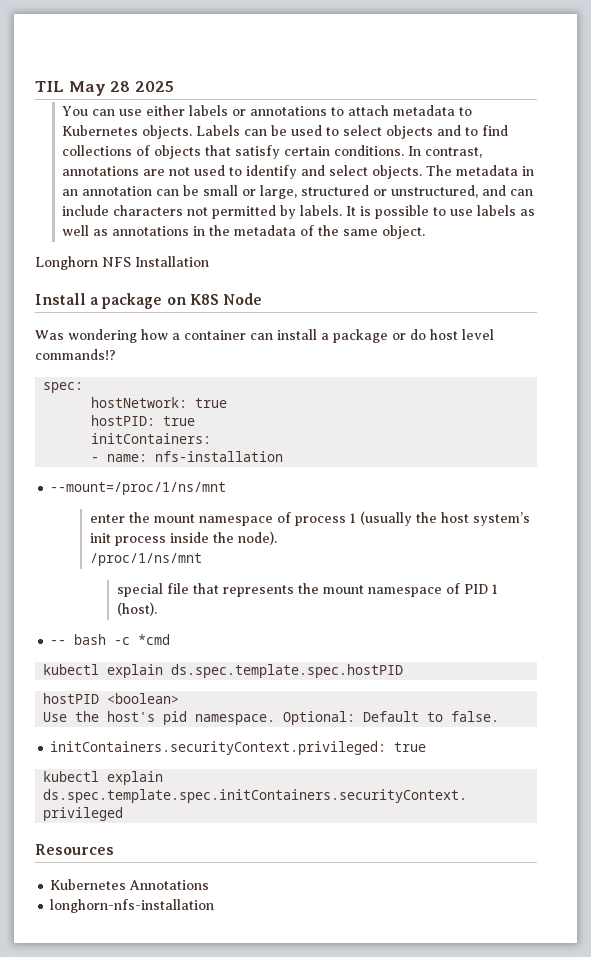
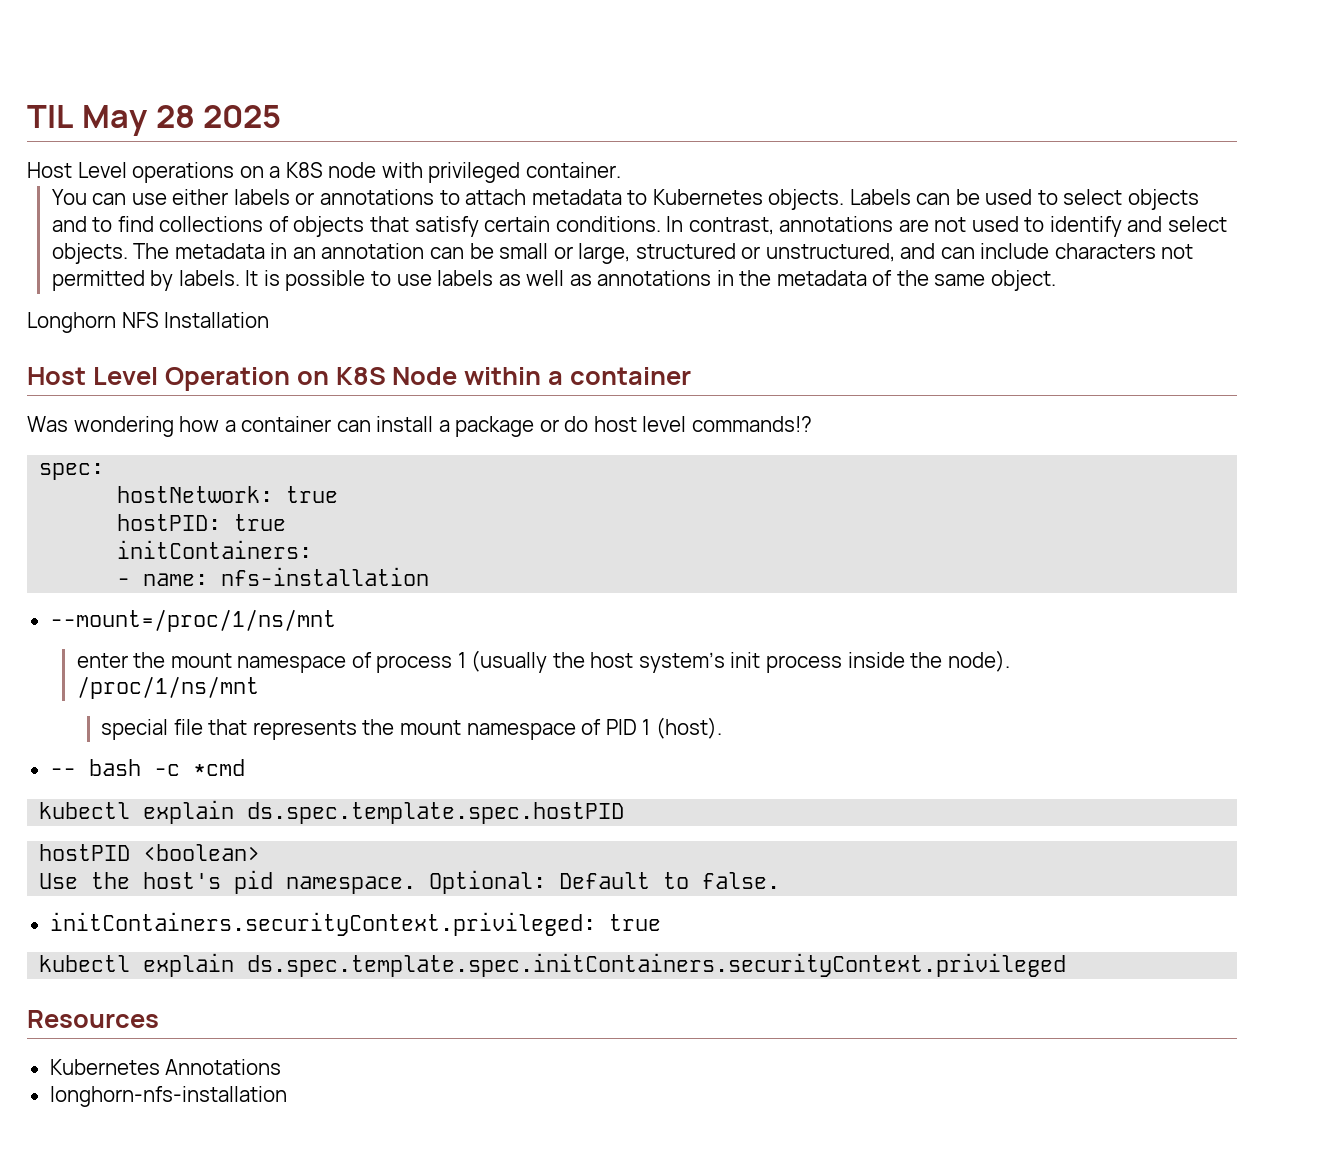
(174, 86) none -> [27,162,621,183] // Host Level operations on a K8S node with privileged container.
[35,293,163,309] Install a package -> [27,367,290,391] Host Level Operation
(262, 299) none -> [464,367,692,385] within a container

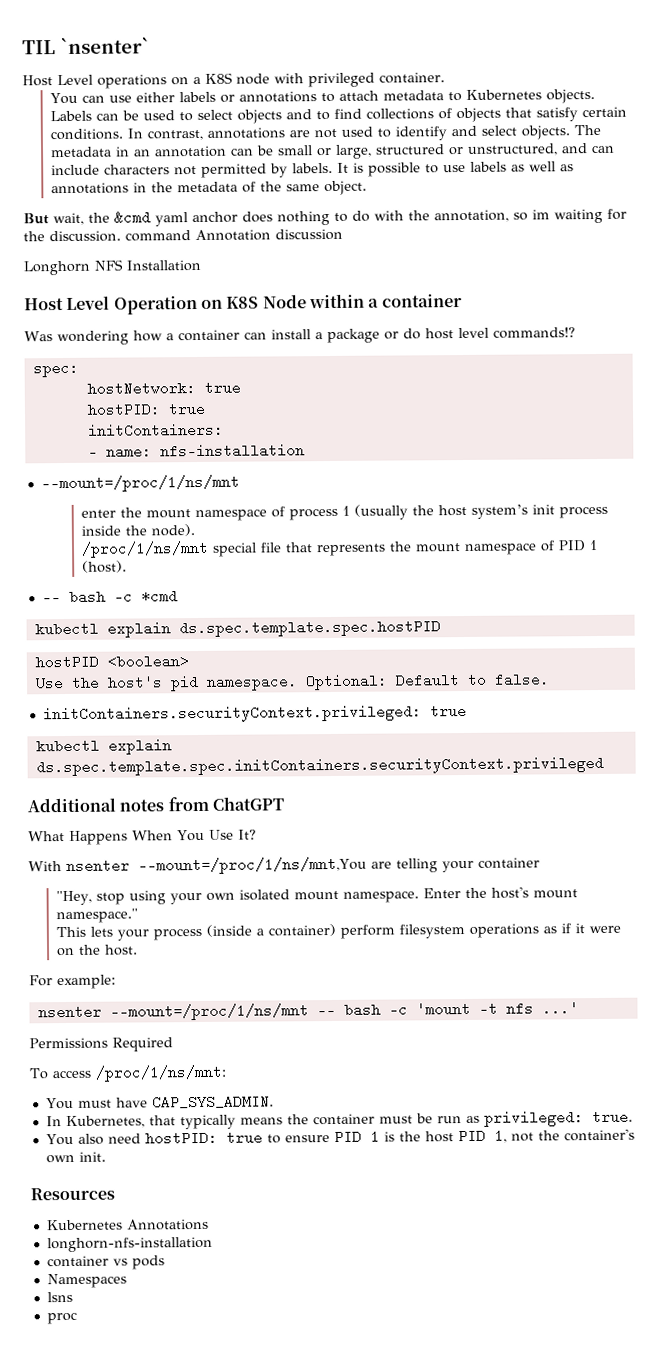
[81,105,282,136] May 28 2025 -> [60,37,150,55] `nsenter`
(1056, 280) none -> [23,208,627,227] [23,228,343,243] // But wait, the &cmd yaml anchor does nothing to do with the annotation, so im waiting for the discussion. command Annotation discussion
(259, 687) // -> (209, 549) none
[27,1010,159,1028] [49,1059,282,1075] [49,1086,287,1107] Resources // Kubernetes Annotations // longhorn-nfs-installation -> [27,796,284,813] [28,829,257,845] [28,856,540,875] [55,886,578,906] [55,908,138,924] [55,923,621,941] [56,944,138,957] [29,974,116,990] [37,1001,579,1021] [29,1037,173,1052] [29,1064,227,1082] [45,1094,274,1110] [45,1109,633,1130] [45,1128,635,1146] [45,1151,106,1164] [30,1187,115,1201] [46,1218,209,1231] [46,1236,213,1253] [46,1255,165,1270] [46,1273,127,1289] [46,1291,73,1303] [46,1311,77,1325] Additional notes from ChatGPT // What Happens When You Use It? // With nsenter --mount=/proc/1/ns/mnt,You are telling your container // "Hey, stop using your own isolated mount namespace. Enter the host's mount namespace." // This lets your process (inside a container) perform filesystem operations as if it were on the host. // For example: // nsenter --mount=/proc/1/ns/mnt -- bash -c 'mount -t nfs ...' // Permissions Required // To access /proc/1/ns/mnt: // You must have CAP_SYS_ADMIN. // In Kubernetes, that typically means the container must be run as privileged: true. // You also need hostPID: true to ensure PID 1 is the host PID 1, not the container's own init. // Resources // Kubernetes Annotations // longhorn-nfs-installation // container vs pods // Namespaces // lsns // proc

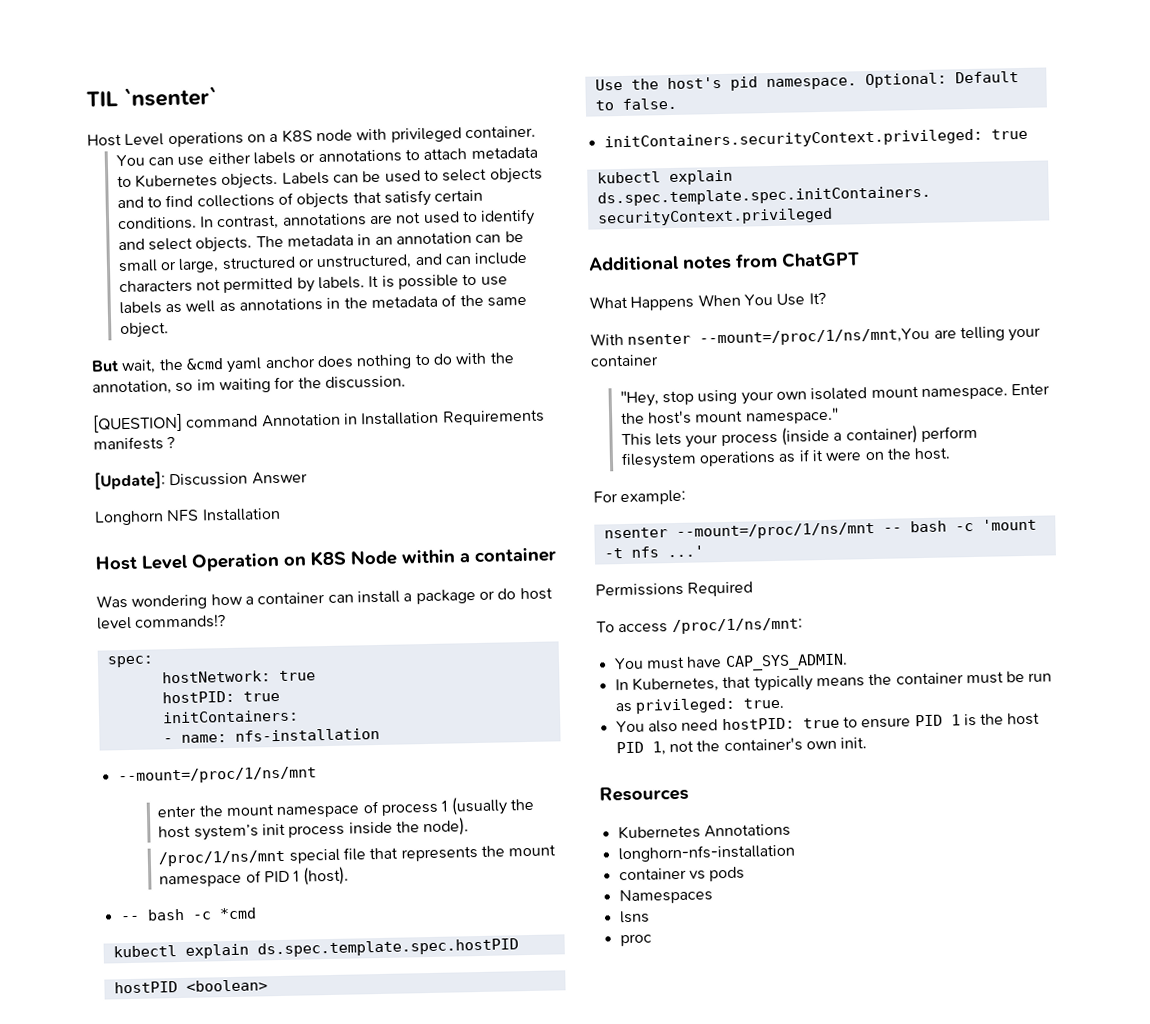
(121, 236) none -> [92,413,183,433] // [QUESTION]
[275,228,343,241] discussion -> [342,409,545,426] [93,436,176,451] [94,471,308,490] in Installation Requirements manifests ? // [Update]: Discussion Answer

